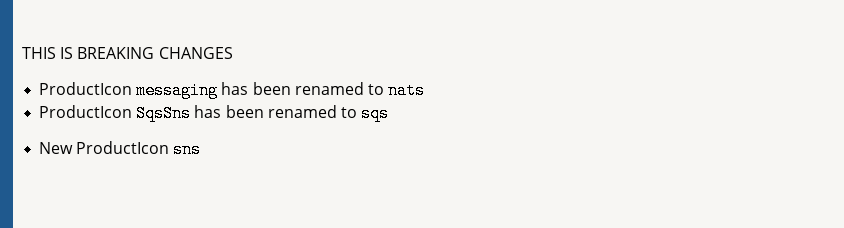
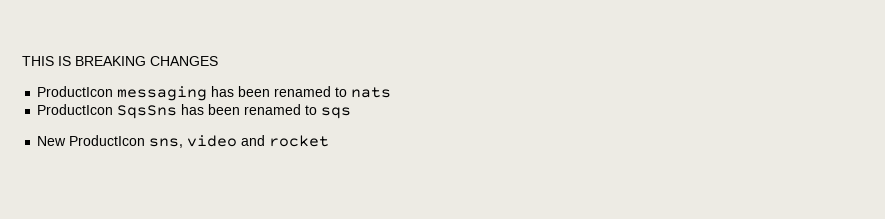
[173,141,202,158] sns -> [149,135,330,148] sns, video and rocket

